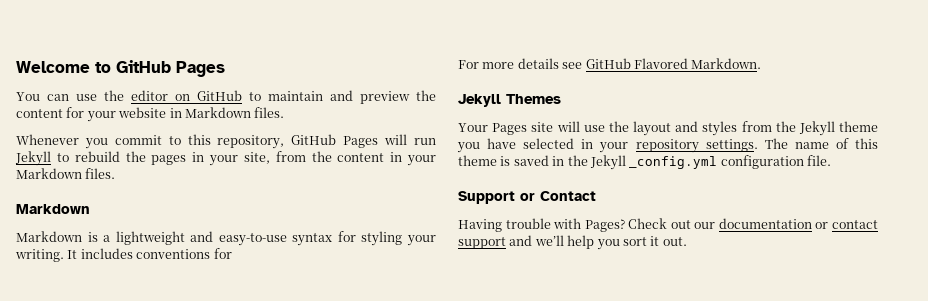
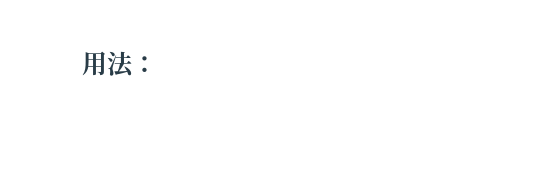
[16,60,225,77] [16,90,436,104] [16,107,285,122] [16,134,437,149] [15,151,436,166] [16,168,116,179] [16,204,90,214] [16,231,436,246] [15,248,232,262] [458,58,762,69] [458,94,561,107] [458,121,878,136] [457,138,879,153] [458,155,831,170] [458,191,596,204] [458,218,878,232] [458,235,687,250] Welcome to GitHub Pages // You can use the editor on GitHub to maintain and preview the content for your website in Markdown files. // Whenever you commit to this repository, GitHub Pages will run Jekyll to rebuild the pages in your site, from the content in your Markdown files. // Markdown // Markdown is a lightweight and easy-to-use syntax for styling your writing. It includes conventions for // For more details see GitHub Flavored Markdown. // Jekyll Themes // Your Pages site will use the layout and styles from the Jekyll theme you have selected in your repository settings. The name of this theme is saved in the Jekyll _config.yml configuration file. // Support or Contact // Having trouble with Pages? Check out our documentation or contact support and we’ll help you sort it out. -> [82,51,157,78] 用法：

